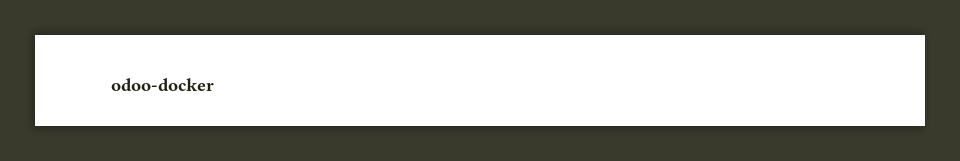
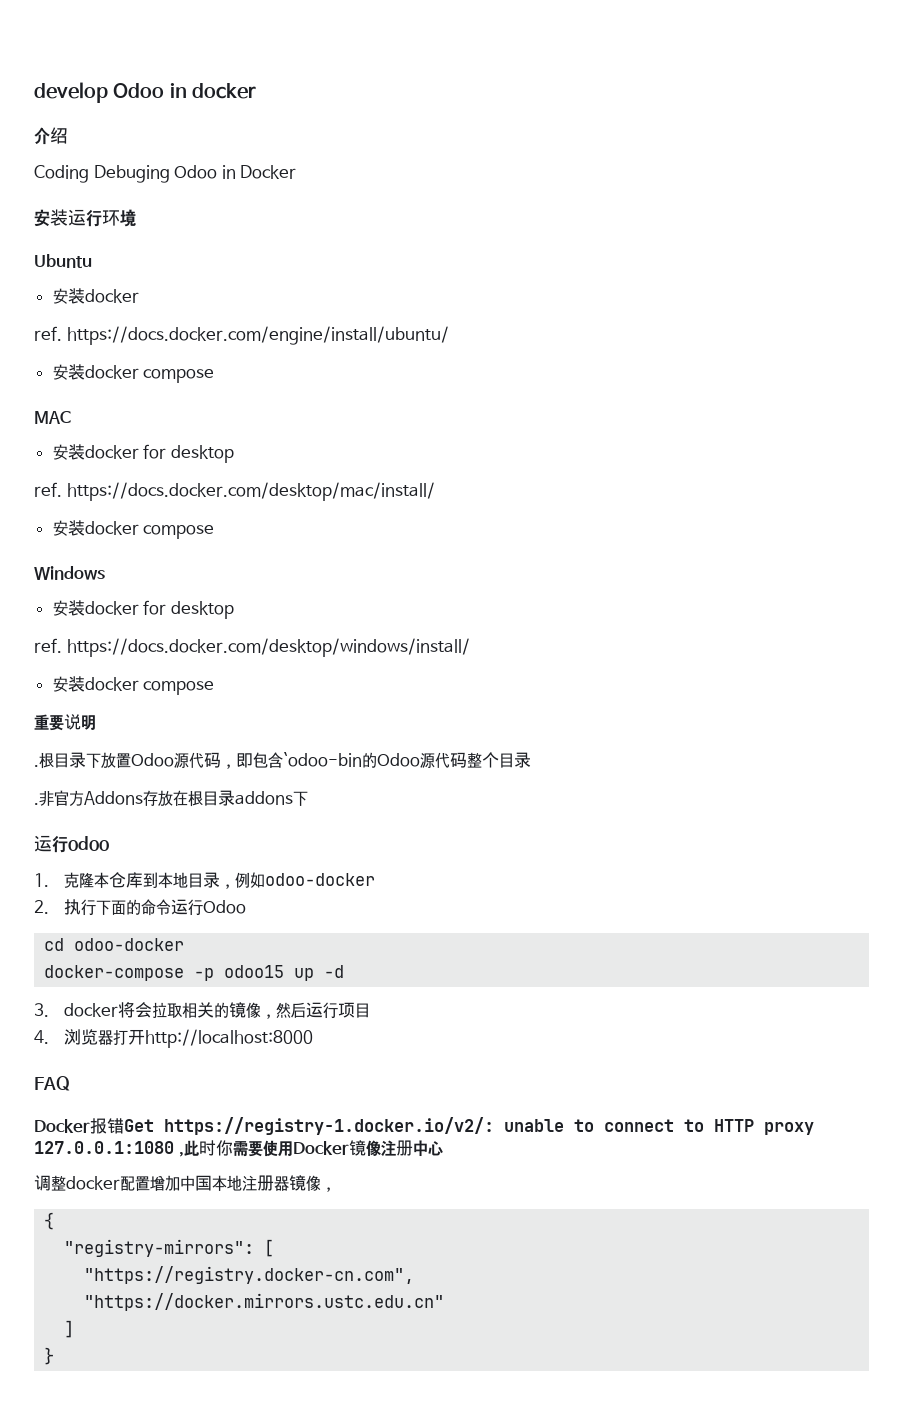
[111,78,214,92] odoo-docker -> [34,82,256,103] [34,127,68,145] [34,165,297,183] [34,209,136,227] [34,254,92,268] [52,288,139,304] [34,326,449,345] [52,364,215,383] [34,411,71,424] [52,444,234,463] [34,482,435,501] [52,520,215,539] [34,566,105,580] [52,600,234,619] [34,638,470,657] [52,676,215,695] [34,714,96,731] [34,752,531,769] [34,790,308,807] [34,835,109,853] [34,872,375,889] [34,899,246,916] [44,938,185,951] [44,965,345,981] [34,1002,370,1019] [34,1029,313,1048] [34,1076,70,1091] [34,1117,814,1135] [34,1140,443,1157] [34,1175,336,1192] [44,1212,55,1230] [64,1239,275,1257] [84,1266,415,1284] [84,1293,445,1311] [64,1320,75,1338] [44,1347,55,1365] develop Odoo in docker // 介绍 // Coding Debuging Odoo in Docker // 安装运行环境 // Ubuntu // 安装docker // ref. https://docs.docker.com/engine/install/ubuntu/ // 安装docker compose // MAC // 安装docker for desktop // ref. https://docs.docker.com/desktop/mac/install/ // 安装docker compose // Windows // 安装docker for desktop // ref. https://docs.docker.com/desktop/windows/install/ // 安装docker compose // 重要说明 // .根目录下放置Odoo源代码，即包含`odoo-bin的Odoo源代码整个目录 // .非官方Addons存放在根目录addons下 // 运行odoo // 1.克隆本仓库到本地目录，例如odoo-docker // 2.执行下面的命令运行Odoo // cd odoo-docker // docker-compose -p odoo15 up -d // 3. docker将会拉取相关的镜像，然后运行项目 // 4.浏览器打开http://localhost:8000 // FAQ // Docker报错Get https://registry-1.docker.io/v2/: unable to connect to HTTP proxy 127.0.0.1:1080 ,此时你需要使用Docker镜像注册中心 // 调整docker配置增加中国本地注册器镜像， // { // "registry-mirrors": [ // "https://registry.docker-cn.com", // "https://docker.mirrors.ustc.edu.cn" // ] // }

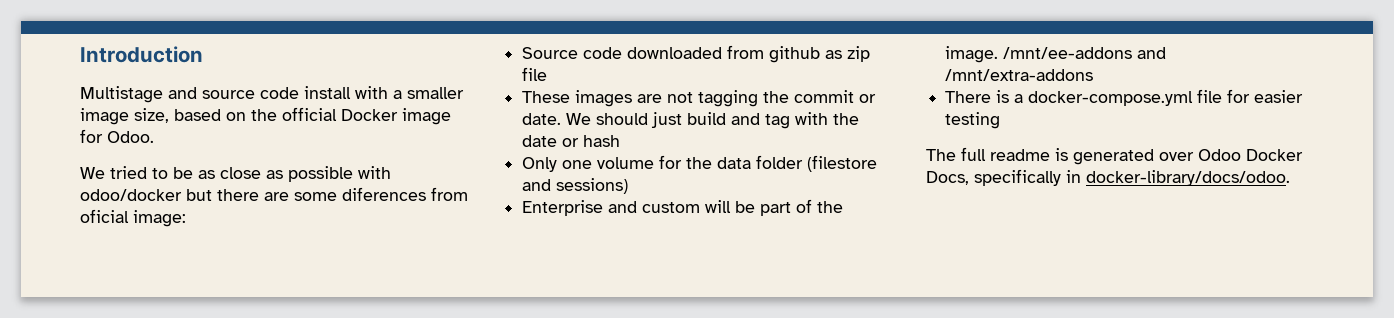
[34,82,256,103] [34,127,68,145] [34,165,297,183] [34,209,136,227] [34,254,92,268] [52,288,139,304] [34,326,449,345] [52,364,215,383] [34,411,71,424] [52,444,234,463] [34,482,435,501] [52,520,215,539] [34,566,105,580] [52,600,234,619] [34,638,470,657] [52,676,215,695] [34,714,96,731] [34,752,531,769] [34,790,308,807] [34,835,109,853] [34,872,375,889] [34,899,246,916] [44,938,185,951] [44,965,345,981] [34,1002,370,1019] [34,1029,313,1048] [34,1076,70,1091] [34,1117,814,1135] [34,1140,443,1157] [34,1175,336,1192] [44,1212,55,1230] [64,1239,275,1257] [84,1266,415,1284] [84,1293,445,1311] [64,1320,75,1338] [44,1347,55,1365] develop Odoo in docker // 介绍 // Coding Debuging Odoo in Docker // 安装运行环境 // Ubuntu // 安装docker // ref. https://docs.docker.com/engine/install/ubuntu/ // 安装docker compose // MAC // 安装docker for desktop // ref. https://docs.docker.com/desktop/mac/install/ // 安装docker compose // Windows // 安装docker for desktop // ref. https://docs.docker.com/desktop/windows/install/ // 安装docker compose // 重要说明 // .根目录下放置Odoo源代码，即包含`odoo-bin的Odoo源代码整个目录 // .非官方Addons存放在根目录addons下 // 运行odoo // 1.克隆本仓库到本地目录，例如odoo-docker // 2.执行下面的命令运行Odoo // cd odoo-docker // docker-compose -p odoo15 up -d // 3. docker将会拉取相关的镜像，然后运行项目 // 4.浏览器打开http://localhost:8000 // FAQ // Docker报错Get https://registry-1.docker.io/v2/: unable to connect to HTTP proxy 127.0.0.1:1080 ,此时你需要使用Docker镜像注册中心 // 调整docker配置增加中国本地注册器镜像， // { // "registry-mirrors": [ // "https://registry.docker-cn.com", // "https://docker.mirrors.ustc.edu.cn" // ] // } -> [80,46,203,63] [80,86,464,103] [80,107,451,125] [80,129,154,143] [80,166,391,182] [80,187,468,201] [80,209,186,227] [522,45,871,63] [522,67,548,81] [522,90,877,107] [522,112,860,129] [522,135,621,147] [522,155,878,172] [522,178,629,194] [522,199,844,216] [945,46,1167,63] [945,69,1094,81] [945,89,1304,106] [945,112,1001,129] [926,147,1303,165] [926,169,1290,186] Introduction // Multistage and source code install with a smaller image size, based on the official Docker image for Odoo. // We tried to be as close as possible with odoo/docker but there are some diferences from oficial image: // Source code downloaded from github as zip file // These images are not tagging the commit or date. We should just build and tag with the date or hash // Only one volume for the data folder (filestore and sessions) // Enterprise and custom will be part of the image. /mnt/ee-addons and /mnt/extra-addons // There is a docker-compose.yml file for easier testing // The full readme is generated over Odoo Docker Docs, specifically in docker-library/docs/odoo.

